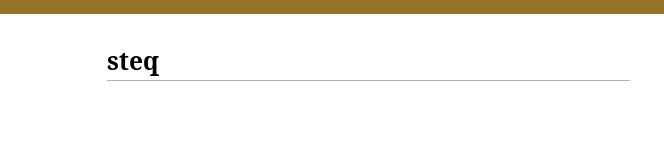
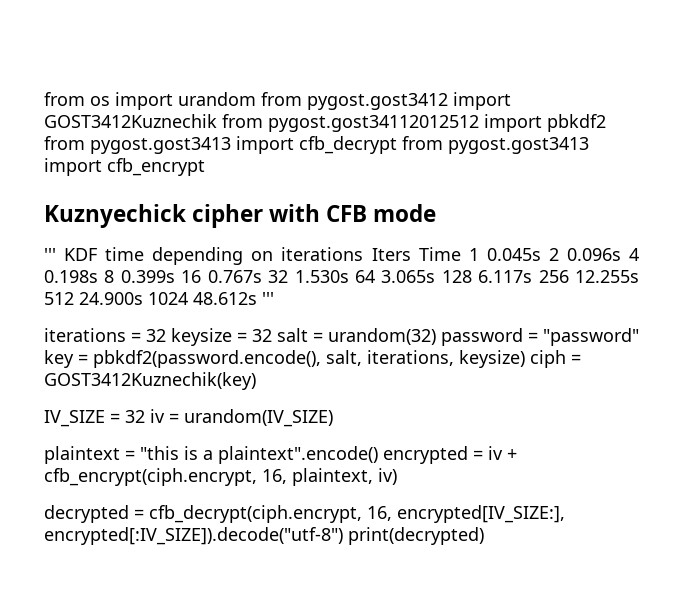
[107,53,159,76] steq -> [44,92,511,110] [44,114,606,132] [44,136,589,154] [44,158,205,176] [44,204,437,228] [44,247,639,265] [44,270,639,283] [44,292,274,305] [44,328,639,346] [44,350,581,368] [44,372,256,390] [44,409,333,427] [44,446,517,464] [44,468,397,486] [44,505,565,523] [44,527,484,545] from os import urandom from pygost.gost3412 import GOST3412Kuznechik from pygost.gost34112012512 import pbkdf2 from pygost.gost3413 import cfb_decrypt from pygost.gost3413 import cfb_encrypt // Kuznyechick cipher with CFB mode // ''' KDF time depending on iterations Iters Time 1 0.045s 2 0.096s 4 0.198s 8 0.399s 16 0.767s 32 1.530s 64 3.065s 128 6.117s 256 12.255s 512 24.900s 1024 48.612s ''' // iterations = 32 keysize = 32 salt = urandom(32) password = "password" key = pbkdf2(password.encode(), salt, iterations, keysize) ciph = GOST3412Kuznechik(key) // IV_SIZE = 32 iv = urandom(IV_SIZE) // plaintext = "this is a plaintext".encode() encrypted = iv + cfb_encrypt(ciph.encrypt, 16, plaintext, iv) // decrypted = cfb_decrypt(ciph.encrypt, 16, encrypted[IV_SIZE:], encrypted[:IV_SIZE]).decode("utf-8") print(decrypted)

